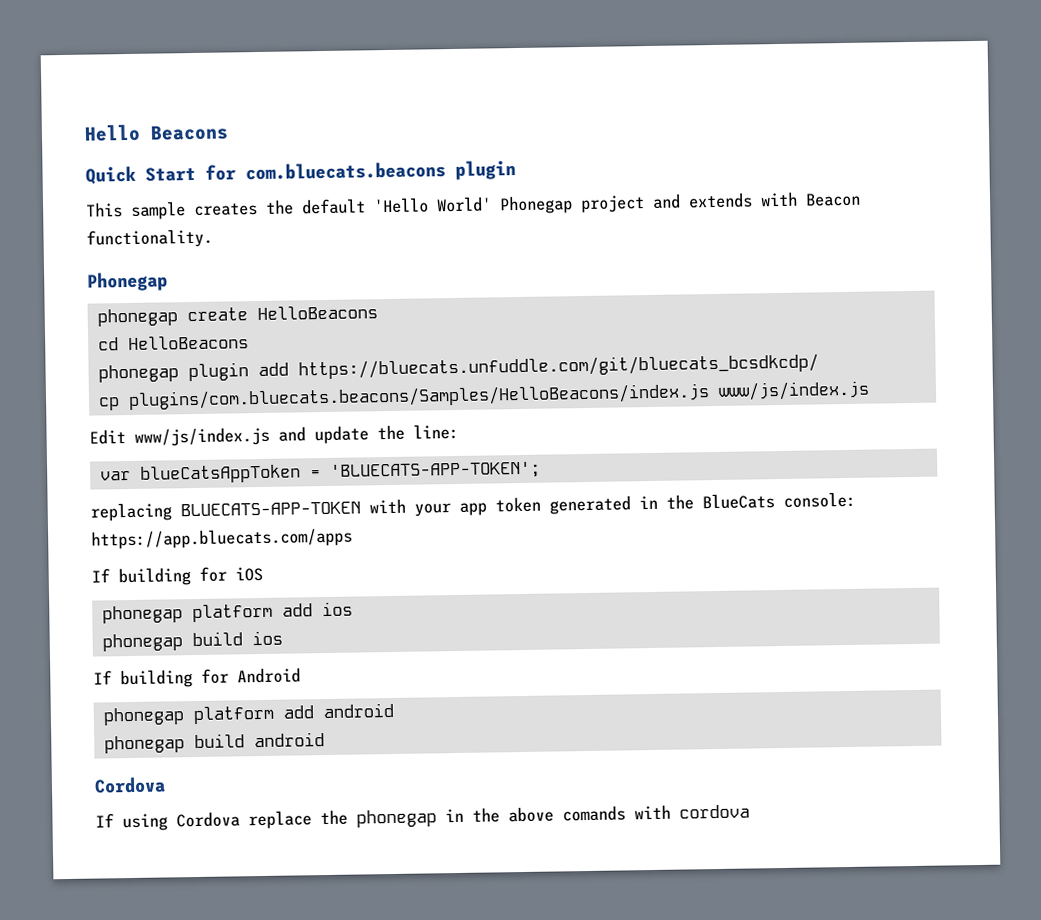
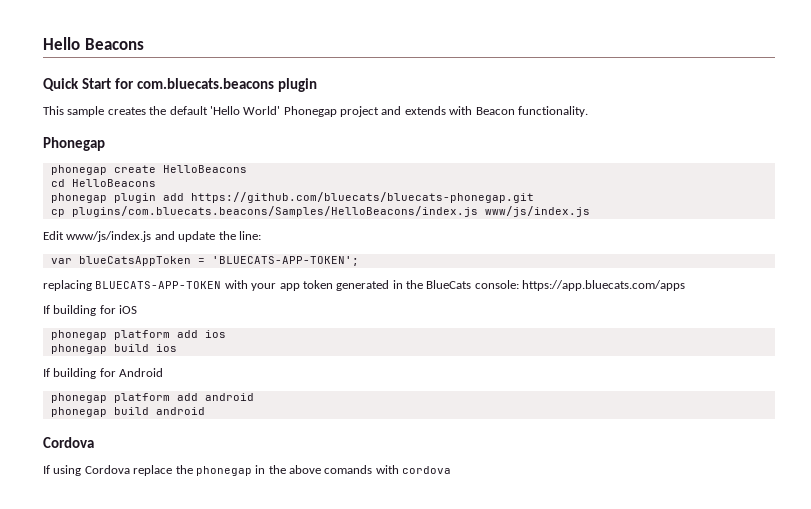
[297,353,819,380] https://bluecats.unfuddle.com/git/bluecats_bcsdkcdp/ -> [190,192,534,203] https://github.com/bluecats/bluecats-phonegap.git

